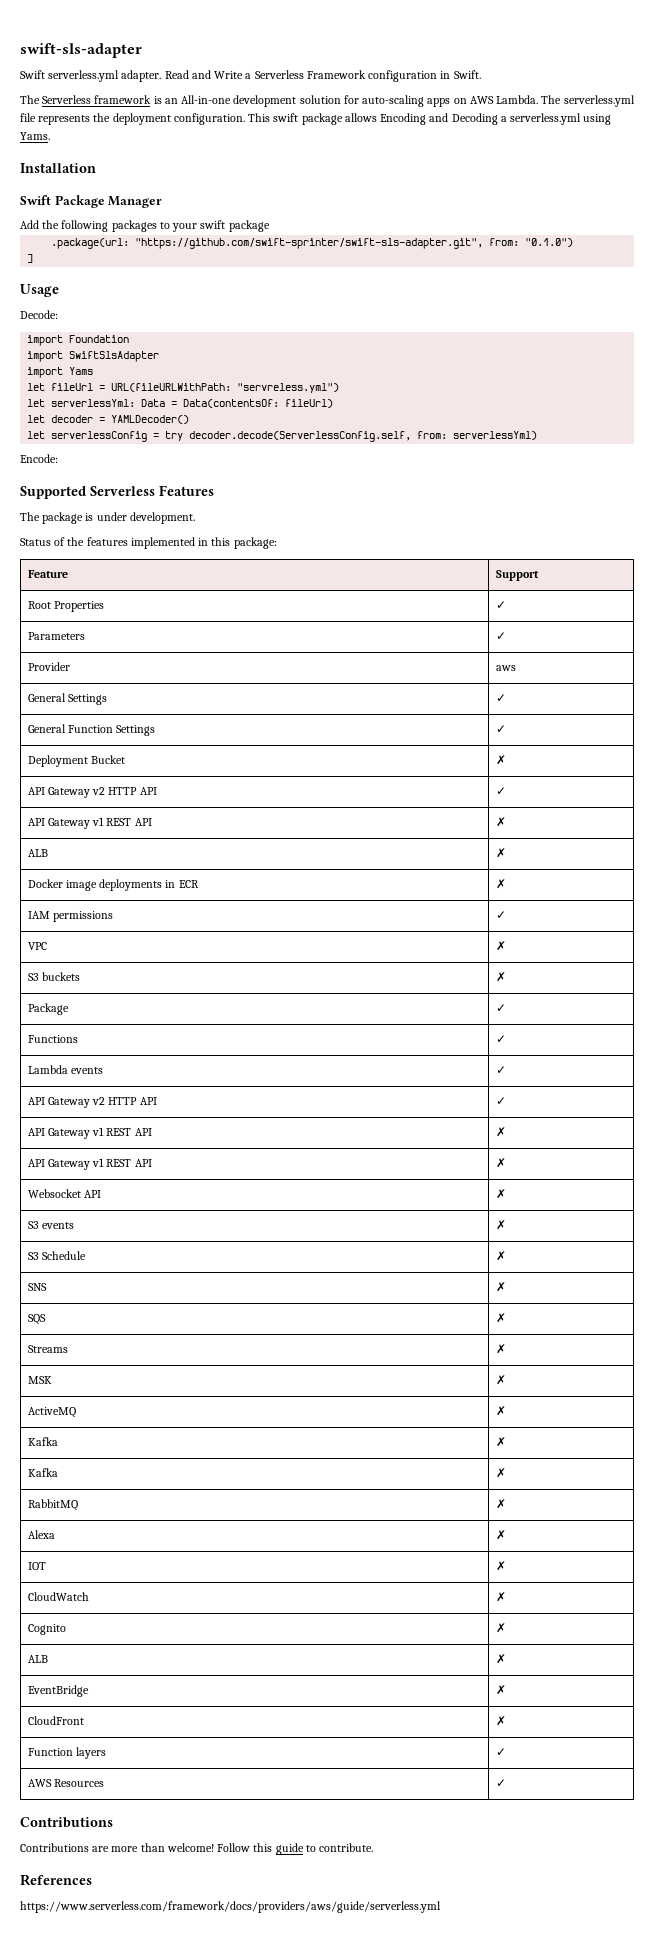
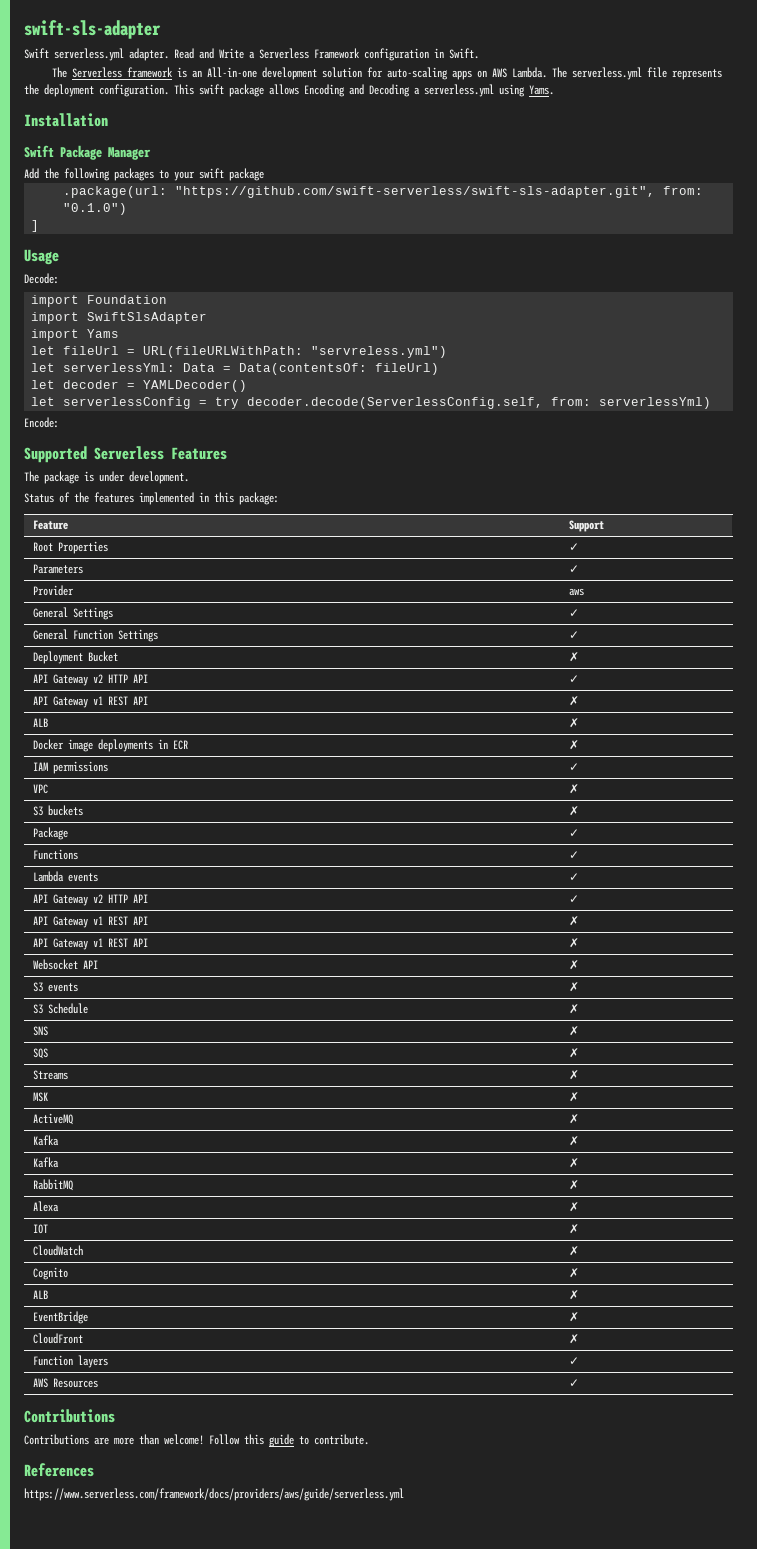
[135,238,484,249] "https://github.com/swift-sprinter/swift-sls-adapter.git", -> [175,186,656,198] "https://github.com/swift-serverless/swift-sls-adapter.git",

